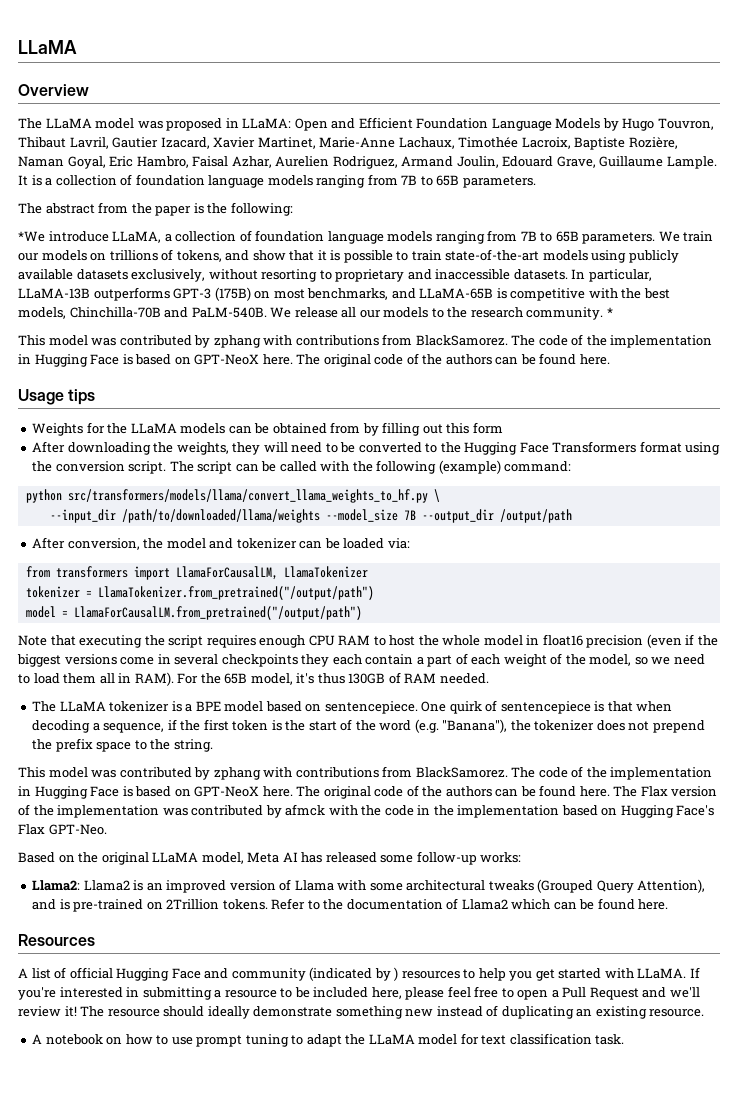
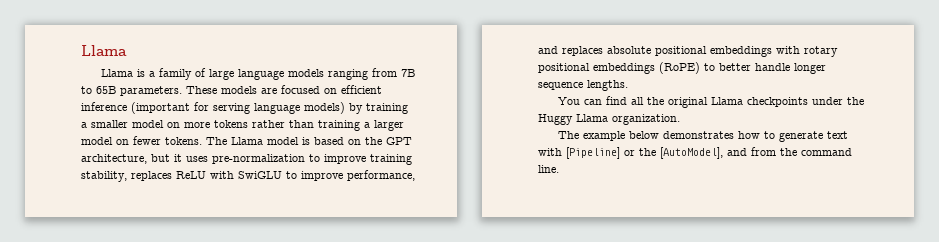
[18,40,77,54] [18,84,89,96] [18,117,714,131] [18,137,678,150] [18,156,717,169] [18,174,536,188] [18,202,293,216] [18,230,714,244] [18,249,679,263] [18,269,652,282] [18,287,670,301] [18,307,613,320] [18,334,713,348] [18,353,610,367] [18,389,96,405] [32,422,503,436] [32,441,721,455] [32,460,572,474] [25,489,440,503] [49,509,572,523] [32,537,410,550] [25,566,368,580] [25,586,374,600] [25,606,362,620] [18,634,718,648] [17,653,705,667] [18,672,489,686] [32,700,673,714] [32,719,705,733] [32,738,213,752] [18,766,713,780] [18,785,718,799] [18,804,715,818] [18,824,107,835] [18,851,522,865] [32,879,706,893] [32,898,669,912] [18,934,95,946] [18,967,700,981] [18,986,700,1000] [18,1005,705,1019] [32,1033,625,1047] LLaMA // Overview // The LLaMA model was proposed in LLaMA: Open and Efficient Foundation Language Models by Hugo Touvron, Thibaut Lavril, Gautier Izacard, Xavier Martinet, Marie-Anne Lachaux, Timothée Lacroix, Baptiste Rozière, Naman Goyal, Eric Hambro, Faisal Azhar, Aurelien Rodriguez, Armand Joulin, Edouard Grave, Guillaume Lample. It is a collection of foundation language models ranging from 7B to 65B parameters. // The abstract from the paper is the following: // *We introduce LLaMA, a collection of foundation language models ranging from 7B to 65B parameters. We train our models on trillions of tokens, and show that it is possible to train state-of-the-art models using publicly available datasets exclusively, without resorting to proprietary and inaccessible datasets. In particular, LLaMA-13B outperforms GPT-3 (175B) on most benchmarks, and LLaMA-65B is competitive with the best models, Chinchilla-70B and PaLM-540B. We release all our models to the research community. * // This model was contributed by zphang with contributions from BlackSamorez. The code of the implementation in Hugging Face is based on GPT-NeoX here. The original code of the authors can be found here. // Usage tips // Weights for the LLaMA models can be obtained from by filling out this form // After downloading the weights, they will need to be converted to the Hugging Face Transformers format using the conversion script. The script can be called with the following (example) command: // python src/transformers/models/llama/convert_llama_weights_to_hf.py \ // --input_dir /path/to/downloaded/llama/weights --model_size 7B --output_dir /output/path // After conversion, the model and tokenizer can be loaded via: // from transformers import LlamaForCausalLM, LlamaTokenizer // tokenizer = LlamaTokenizer.from_pretrained("/output/path") // model = LlamaForCausalLM.from_pretrained("/output/path") // Note that executing the script requires enough CPU RAM to host the whole model in float16 precision (even if the biggest versions come in several checkpoints they each contain a part of each weight of the model, so we need to load them all in RAM). For the 65B model, it's thus 130GB of RAM needed. // The LLaMA tokenizer is a BPE model based on sentencepiece. One quirk of sentencepiece is that when decoding a sequence, if the first token is the start of the word (e.g. "Banana"), the tokenizer does not prepend the prefix space to the string. // This model was contributed by zphang with contributions from BlackSamorez. The code of the implementation in Hugging Face is based on GPT-NeoX here. The original code of the authors can be found here. The Flax version of the implementation was contributed by afmck with the code in the implementation based on Hugging Face's Flax GPT-Neo. // Based on the original LLaMA model, Meta AI has released some follow-up works: // Llama2: Llama2 is an improved version of Llama with some architectural tweaks (Grouped Query Attention), and is pre-trained on 2Trillion tokens. Refer to the documentation of Llama2 which can be found here. // Resources // A list of official Hugging Face and community (indicated by ) resources to help you get started with LLaMA. If you're interested in submitting a resource to be included here, please feel free to open a Pull Request and we'll review it! The resource should ideally demonstrate something new instead of duplicating an existing resource. // A notebook on how to use prompt tuning to adapt the LLaMA model for text classification task. -> [81,45,127,56] [101,68,416,80] [81,85,382,96] [81,102,408,114] [81,120,404,131] [81,136,412,145] [81,154,412,165] [81,170,415,182] [538,46,838,57] [538,62,826,74] [538,80,628,91] [558,96,865,108] [538,114,680,125] [558,131,849,142] [538,147,852,159] [538,165,559,173] Llama // Llama is a family of large language models ranging from 7B to 65B parameters. These models are focused on efficient inference (important for serving language models) by training a smaller model on more tokens rather than training a larger model on fewer tokens. The Llama model is based on the GPT architecture, but it uses pre-normalization to improve training stability, replaces ReLU with SwiGLU to improve performance, and replaces absolute positional embeddings with rotary positional embeddings (RoPE) to better handle longer sequence lengths. // You can find all the original Llama checkpoints under the Huggy Llama organization. // The example below demonstrates how to generate text with [Pipeline] or the [AutoModel], and from the command line.

